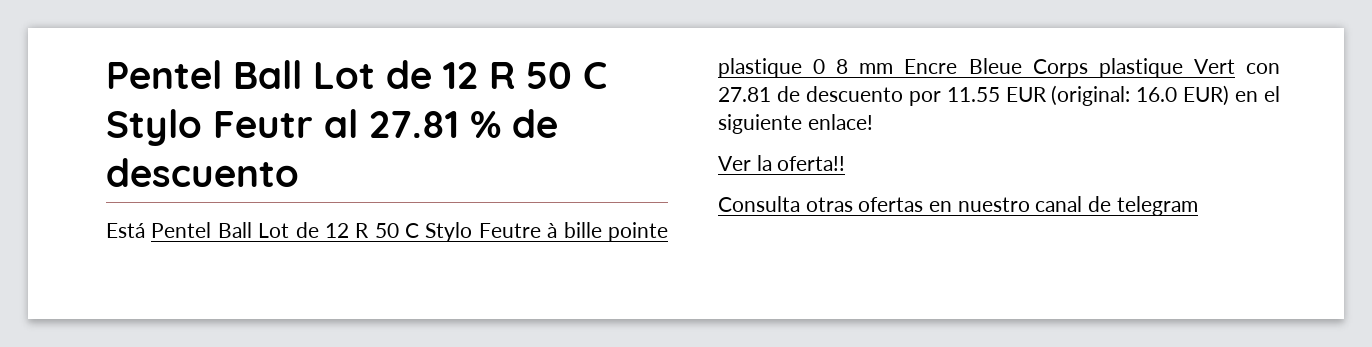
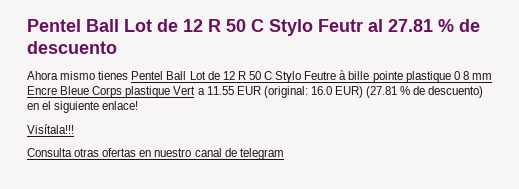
[106,223,145,238] Está -> [27,71,129,80] Ahora mismo tienes
[1246,63,1280,74] [718,86,941,106] con 27.81 de descuento por -> [197,88,205,95] a
(1230, 95) none -> [366,86,484,98] (27.81 % de descuento)
[718,155,846,171] Ver la oferta!! -> [27,124,74,134] Visítala!!!

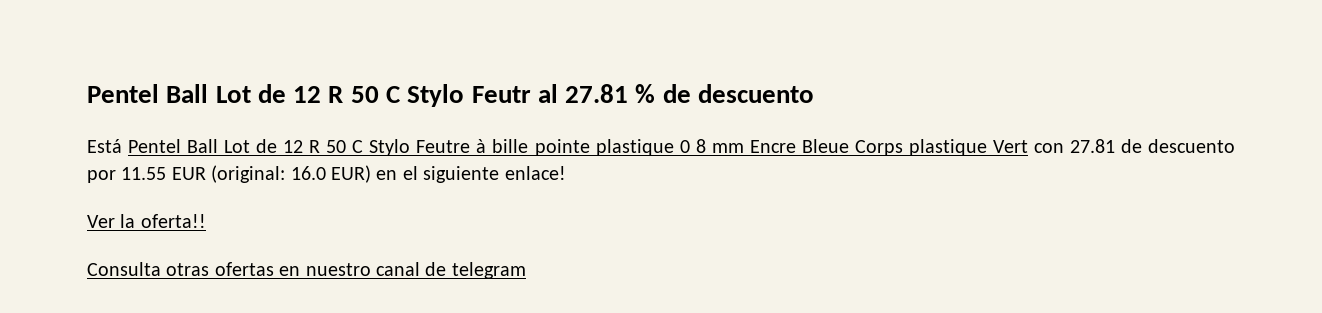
[27,71,129,80] Ahora mismo tienes -> [87,139,122,153] Está
[197,88,205,95] a -> [1033,139,1235,153] [87,170,116,183] con 27.81 de descuento por
[366,86,484,98] (27.81 % de descuento) -> (371, 174) none
[27,124,74,134] Visítala!!! -> [87,214,206,228] Ver la oferta!!

